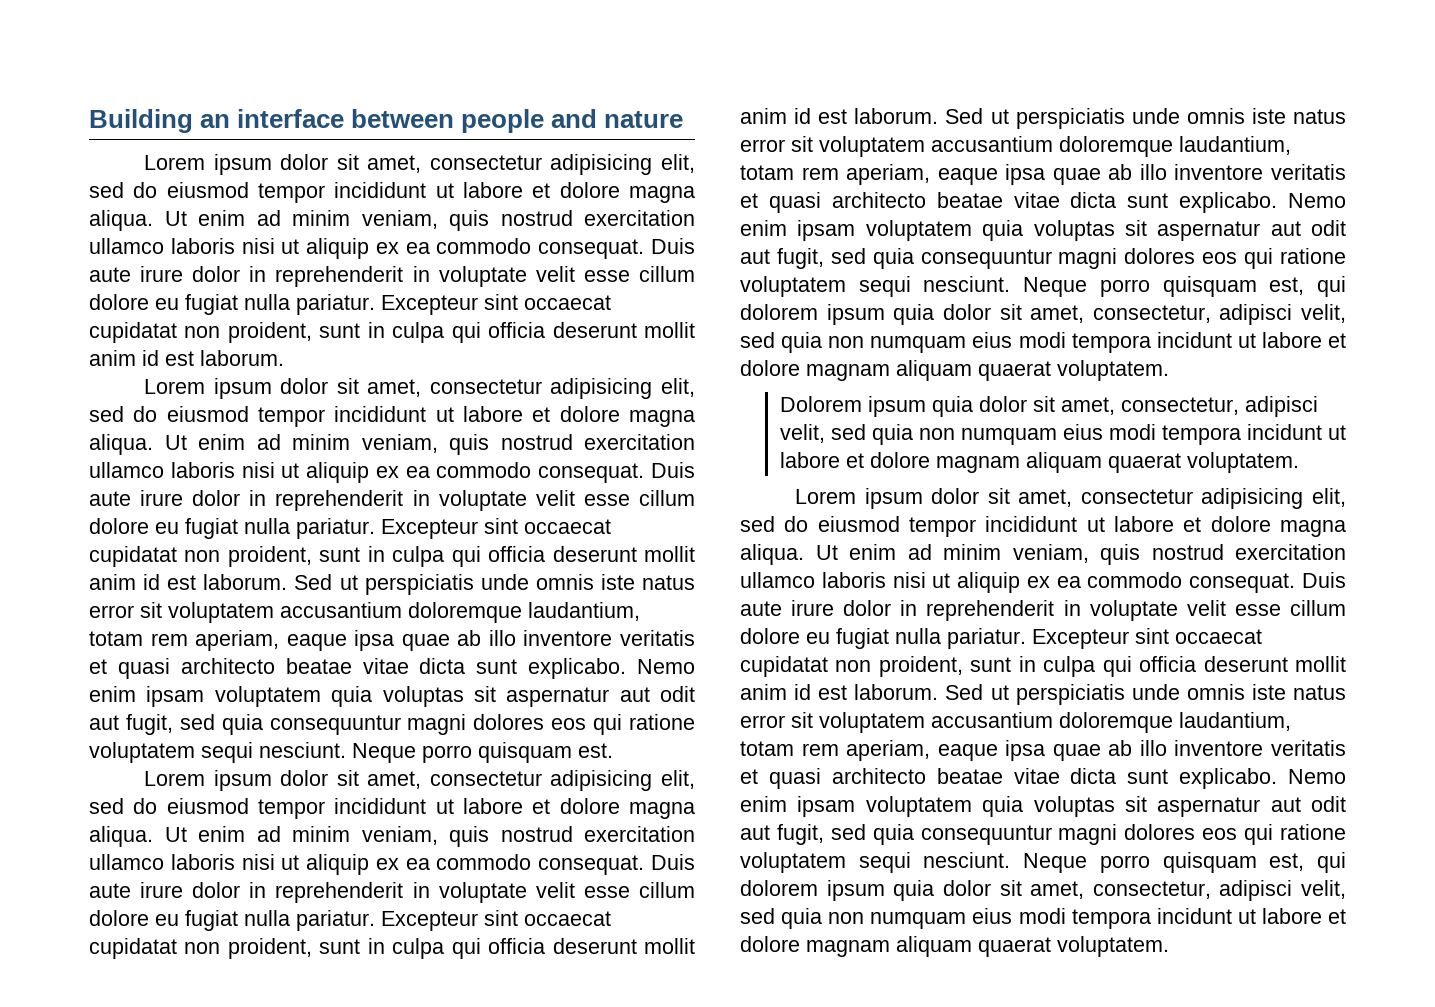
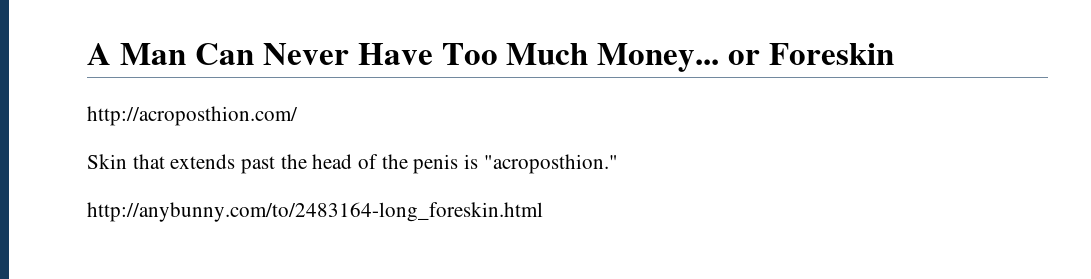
[89,109,684,133] [144,154,695,175] [89,182,695,203] [89,210,695,231] [89,238,695,259] [89,266,695,287] [89,294,611,315] [89,322,696,343] [89,350,284,366] [144,378,695,399] [89,406,695,427] [89,434,695,455] [89,462,695,483] [89,490,695,511] [89,518,611,539] [89,546,696,567] [89,574,696,595] [89,602,640,623] [89,630,695,651] [89,658,695,679] [89,686,695,707] [89,714,696,735] [89,742,613,763] [144,770,695,791] [89,798,695,819] [89,826,695,847] [89,854,695,875] [89,882,695,903] [89,910,611,931] [89,938,696,959] [740,108,1346,129] [740,136,1291,157] [740,164,1346,185] [740,192,1346,213] [740,220,1346,241] [740,248,1346,269] [740,276,1346,297] [740,304,1346,325] [740,332,1346,353] [740,360,1169,381] [779,396,1318,417] [779,424,1346,445] [779,452,1299,473] [795,488,1346,509] [740,516,1346,537] [740,544,1346,565] [740,572,1346,593] [740,600,1346,621] [740,628,1262,649] [740,656,1346,677] [740,684,1346,705] [740,712,1291,733] [740,740,1346,761] [740,768,1346,789] [740,796,1346,817] [740,824,1346,845] [740,852,1346,873] [740,880,1346,901] [740,908,1346,929] [740,936,1169,957] Building an interface between people and nature // Lorem ipsum dolor sit amet, consectetur adipisicing elit, sed do eiusmod tempor incididunt ut labore et dolore magna aliqua. Ut enim ad minim veniam, quis nostrud exercitation ullamco laboris nisi ut aliquip ex ea commodo consequat. Duis aute irure dolor in reprehenderit in voluptate velit esse cillum dolore eu fugiat nulla pariatur. Excepteur sint occaecat cupidatat non proident, sunt in culpa qui officia deserunt mollit anim id est laborum. // Lorem ipsum dolor sit amet, consectetur adipisicing elit, sed do eiusmod tempor incididunt ut labore et dolore magna aliqua. Ut enim ad minim veniam, quis nostrud exercitation ullamco laboris nisi ut aliquip ex ea commodo consequat. Duis aute irure dolor in reprehenderit in voluptate velit esse cillum dolore eu fugiat nulla pariatur. Excepteur sint occaecat cupidatat non proident, sunt in culpa qui officia deserunt mollit anim id est laborum. Sed ut perspiciatis unde omnis iste natus error sit voluptatem accusantium doloremque laudantium, totam rem aperiam, eaque ipsa quae ab illo inventore veritatis et quasi architecto beatae vitae dicta sunt explicabo. Nemo enim ipsam voluptatem quia voluptas sit aspernatur aut odit aut fugit, sed quia consequuntur magni dolores eos qui ratione voluptatem sequi nesciunt. Neque porro quisquam est. // Lorem ipsum dolor sit amet, consectetur adipisicing elit, sed do eiusmod tempor incididunt ut labore et dolore magna aliqua. Ut enim ad minim veniam, quis nostrud exercitation ullamco laboris nisi ut aliquip ex ea commodo consequat. Duis aute irure dolor in reprehenderit in voluptate velit esse cillum dolore eu fugiat nulla pariatur. Excepteur sint occaecat cupidatat non proident, sunt in culpa qui officia deserunt mollit anim id est laborum. Sed ut perspiciatis unde omnis iste natus error sit voluptatem accusantium doloremque laudantium, totam rem aperiam, eaque ipsa quae ab illo inventore veritatis et quasi architecto beatae vitae dicta sunt explicabo. Nemo enim ipsam voluptatem quia voluptas sit aspernatur aut odit aut fugit, sed quia consequuntur magni dolores eos qui ratione voluptatem sequi nesciunt. Neque porro quisquam est, qui dolorem ipsum quia dolor sit amet, consectetur, adipisci velit, sed quia non numquam eius modi tempora incidunt ut labore et dolore magnam aliquam quaerat voluptatem. // Dolorem ipsum quia dolor sit amet, consectetur, adipisci velit, sed quia non numquam eius modi tempora incidunt ut labore et dolore magnam aliquam quaerat voluptatem. // Lorem ipsum dolor sit amet, consectetur adipisicing elit, sed do eiusmod tempor incididunt ut labore et dolore magna aliqua. Ut enim ad minim veniam, quis nostrud exercitation ullamco laboris nisi ut aliquip ex ea commodo consequat. Duis aute irure dolor in reprehenderit in voluptate velit esse cillum dolore eu fugiat nulla pariatur. Excepteur sint occaecat cupidatat non proident, sunt in culpa qui officia deserunt mollit anim id est laborum. Sed ut perspiciatis unde omnis iste natus error sit voluptatem accusantium doloremque laudantium, totam rem aperiam, eaque ipsa quae ab illo inventore veritatis et quasi architecto beatae vitae dicta sunt explicabo. Nemo enim ipsam voluptatem quia voluptas sit aspernatur aut odit aut fugit, sed quia consequuntur magni dolores eos qui ratione voluptatem sequi nesciunt. Neque porro quisquam est, qui dolorem ipsum quia dolor sit amet, consectetur, adipisci velit, sed quia non numquam eius modi tempora incidunt ut labore et dolore magnam aliquam quaerat voluptatem. -> [87,43,895,72] [87,106,298,126] [87,154,618,174] [87,202,543,222] A Man Can Never Have Too Much Money... or Foreskin // http://acroposthion.com/ // Skin that extends past the head of the penis is "acroposthion." // http://anybunny.com/to/2483164-long_foreskin.html

